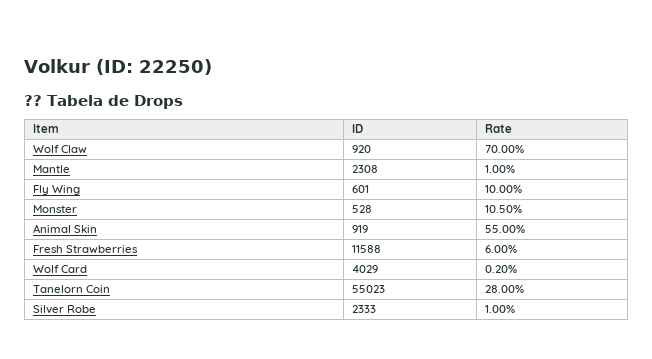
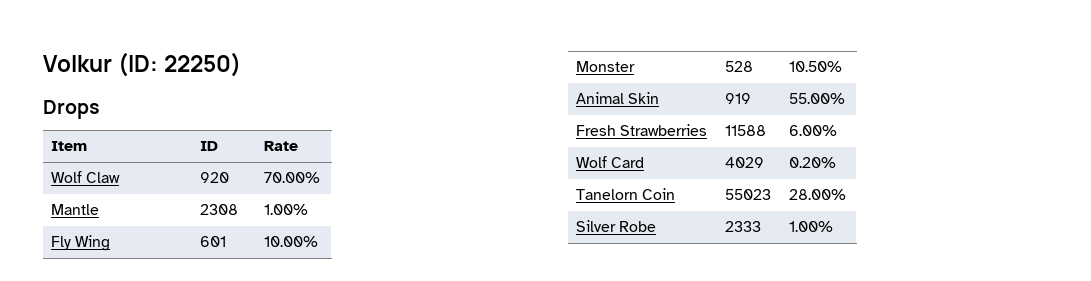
[24,95,129,106] ?? Tabela de -> (242, 64) none

